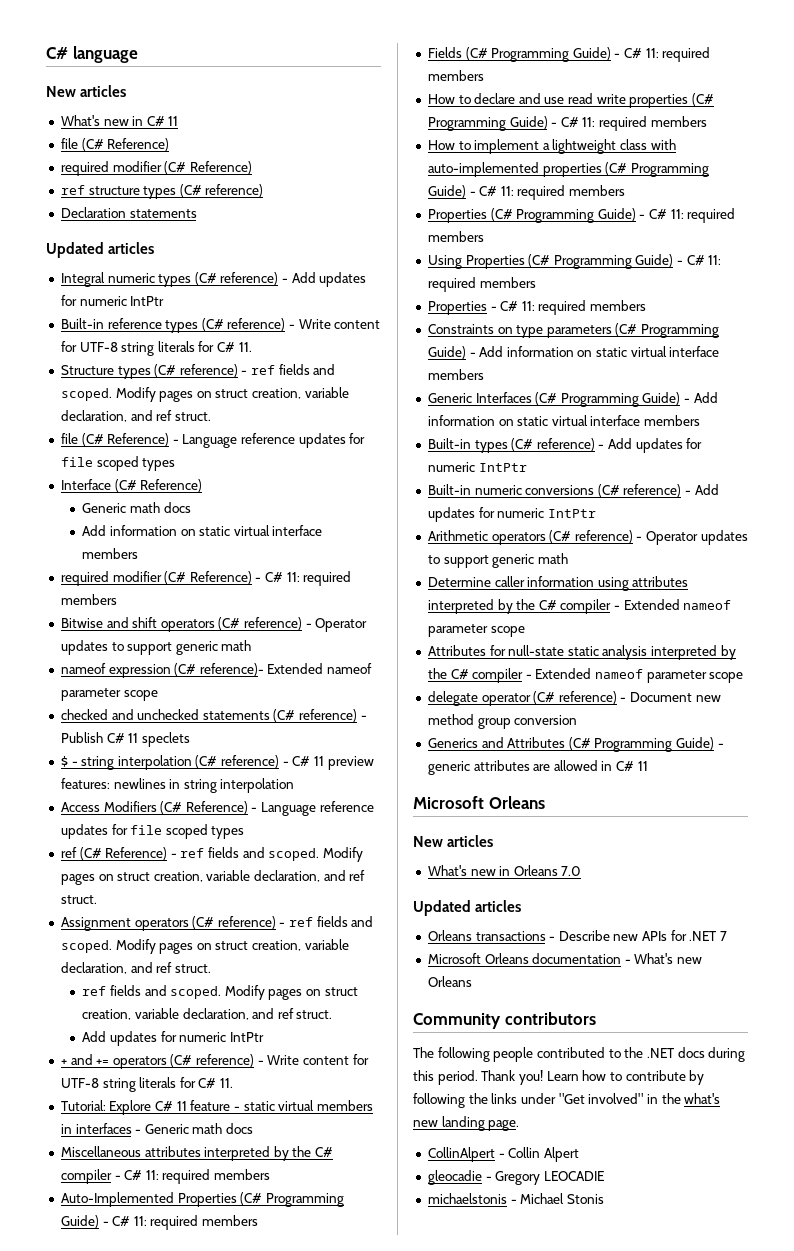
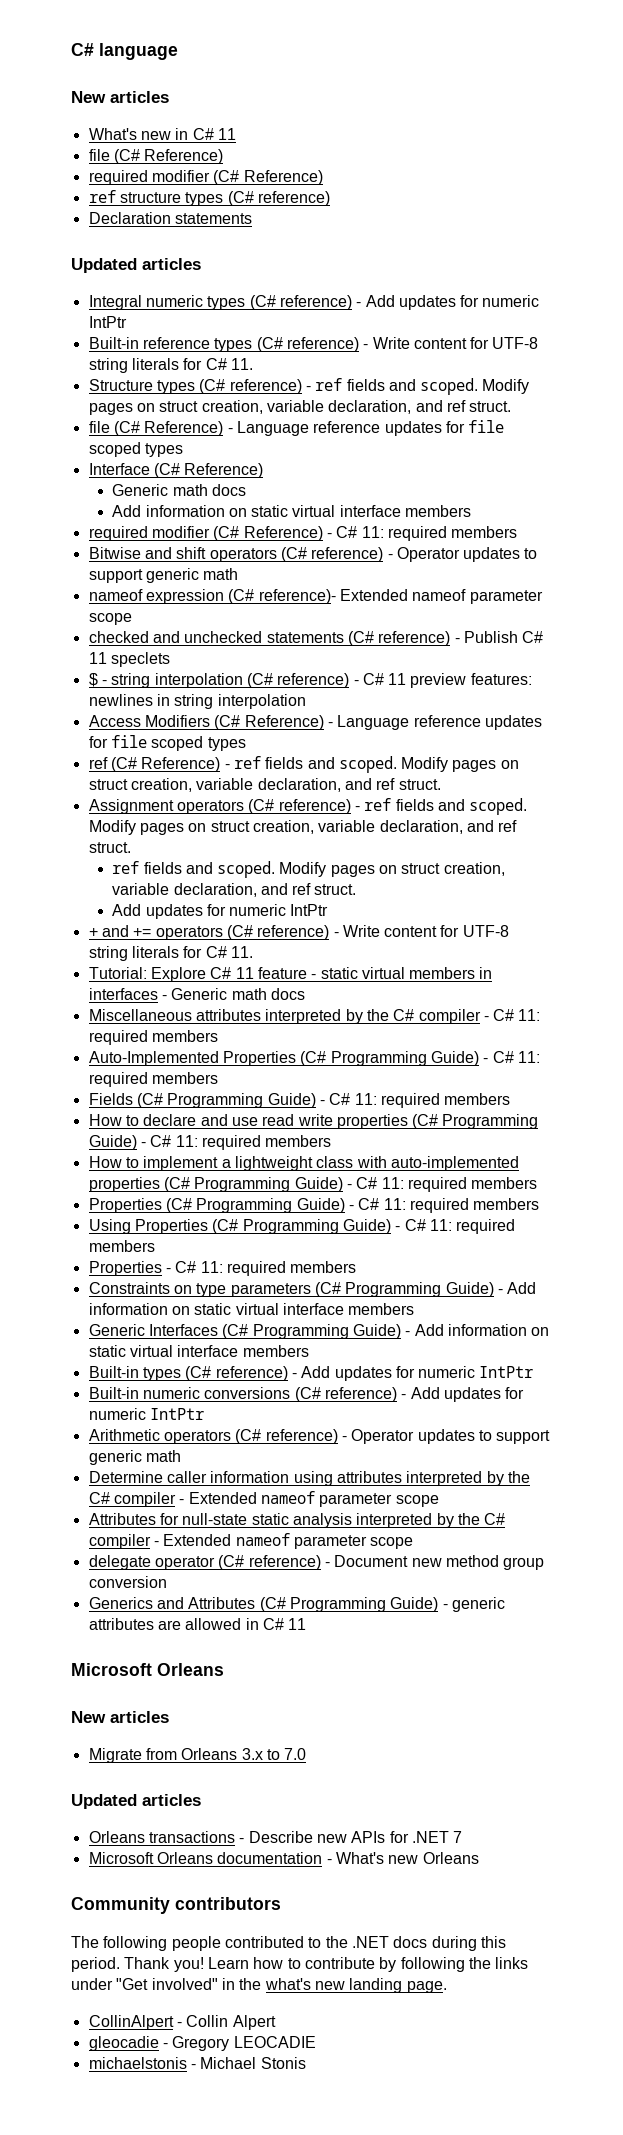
[427,865,558,876] What's new in Orleans -> [88,1748,280,1763] Migrate from Orleans 3.x to

